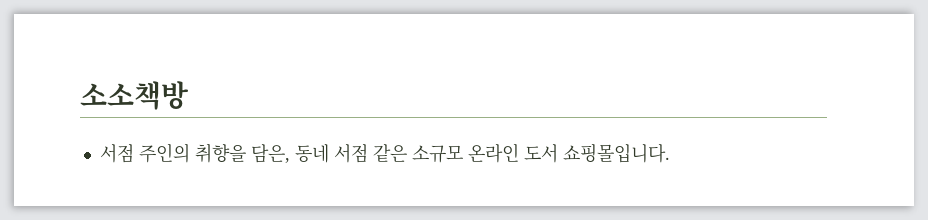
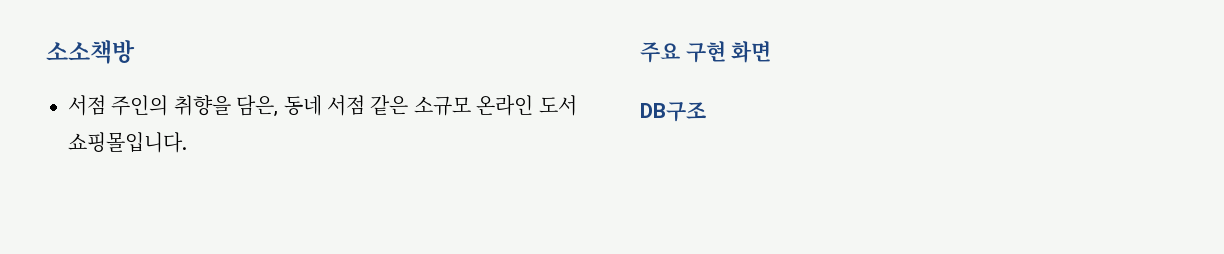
(670, 153) none -> [640,41,772,63] [640,101,706,122] // 주요 구현 화면 // DB구조

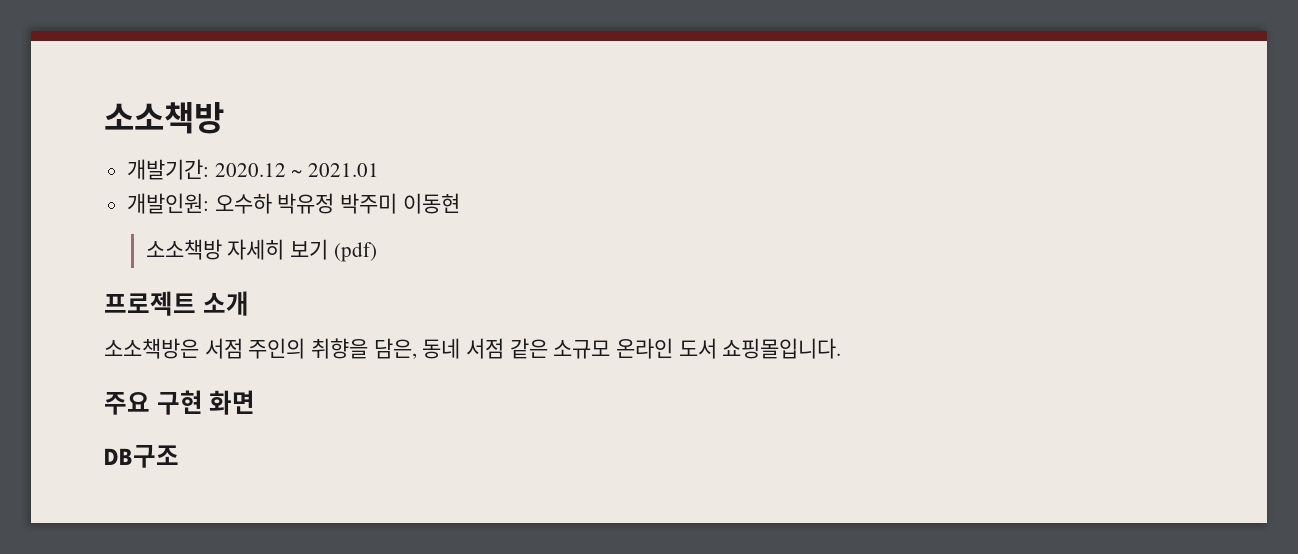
(135, 52) none -> [127,159,380,180] [127,193,460,214] [145,239,377,262] [104,291,249,316] [104,338,199,359] 개발기간: 2020.12 ~ 2021.01 // 개발인원: 오수하 박유정 박주미 이동현 // 소소책방 자세히 보기 (pdf) // 프로젝트 소개 // 소소책방은

